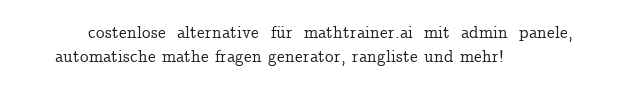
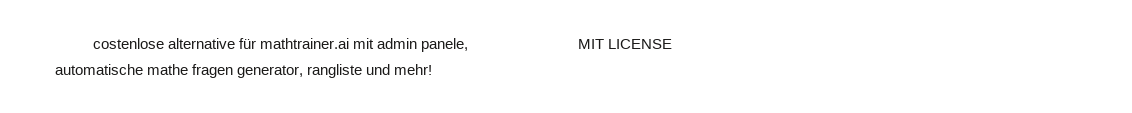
(504, 56) none -> [578,39,673,49] // MIT LICENSE

